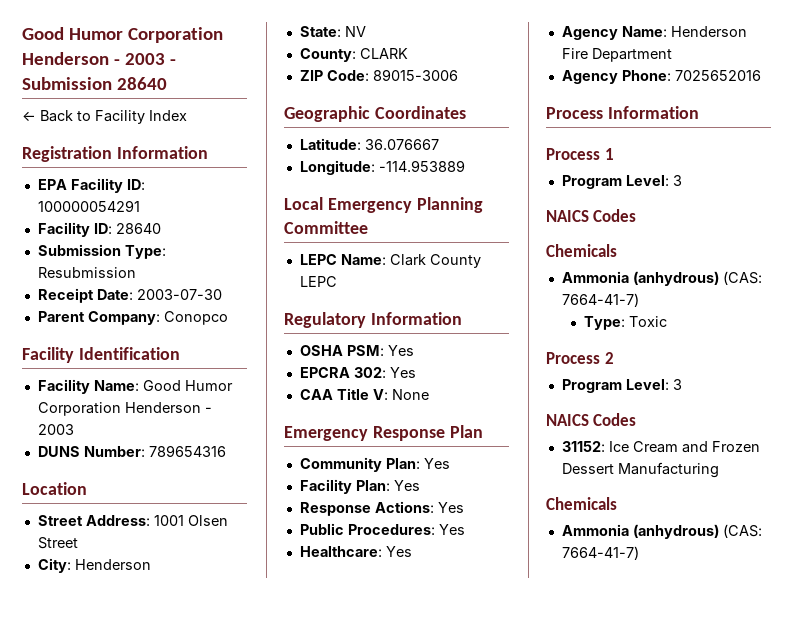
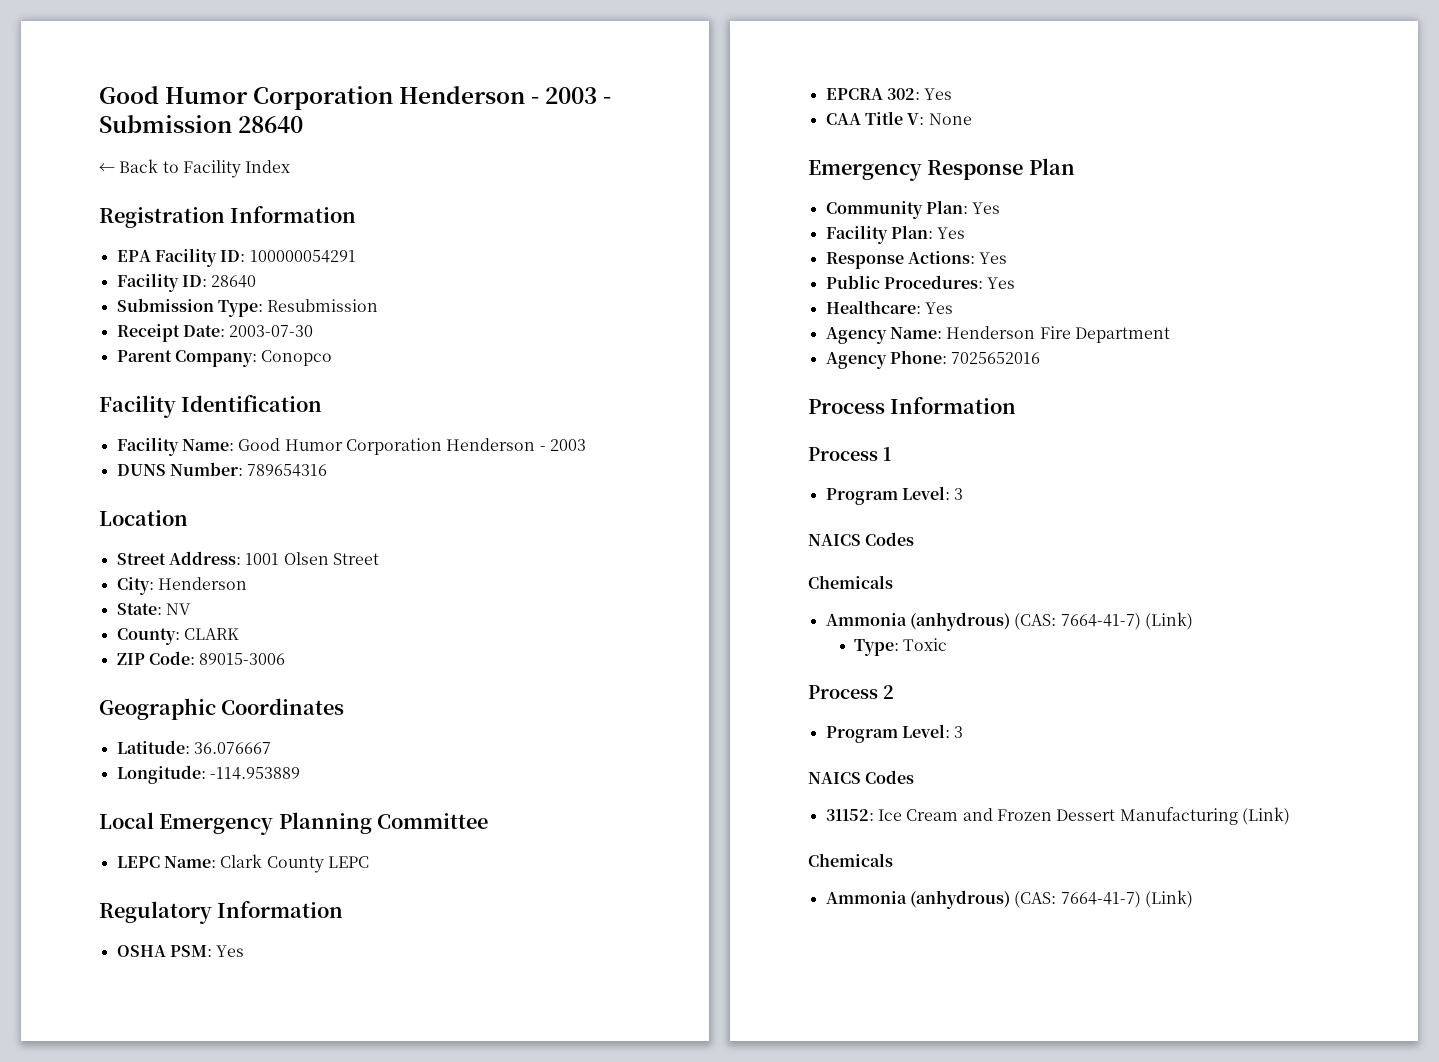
(639, 300) none -> [1144,612,1193,630] (Link)
[546,497,617,510] [561,524,762,539] [561,546,639,560] // Chemicals // Ammonia (anhydrous) (CAS: 7664-41-7) -> [1241,807,1290,825] [808,853,893,867] [825,890,1193,909] (Link) // Chemicals // Ammonia (anhydrous) (CAS: 7664-41-7) (Link)

